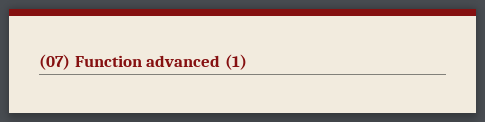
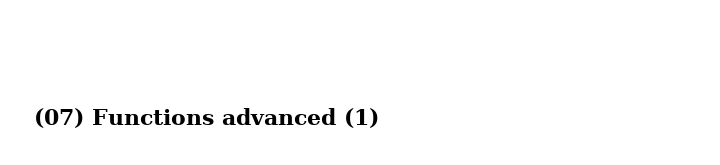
[74,55,142,67] Function -> [92,109,214,125] Functions

